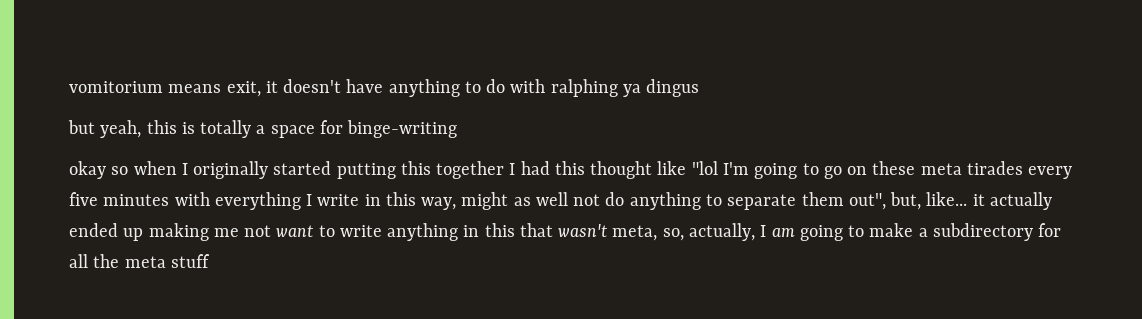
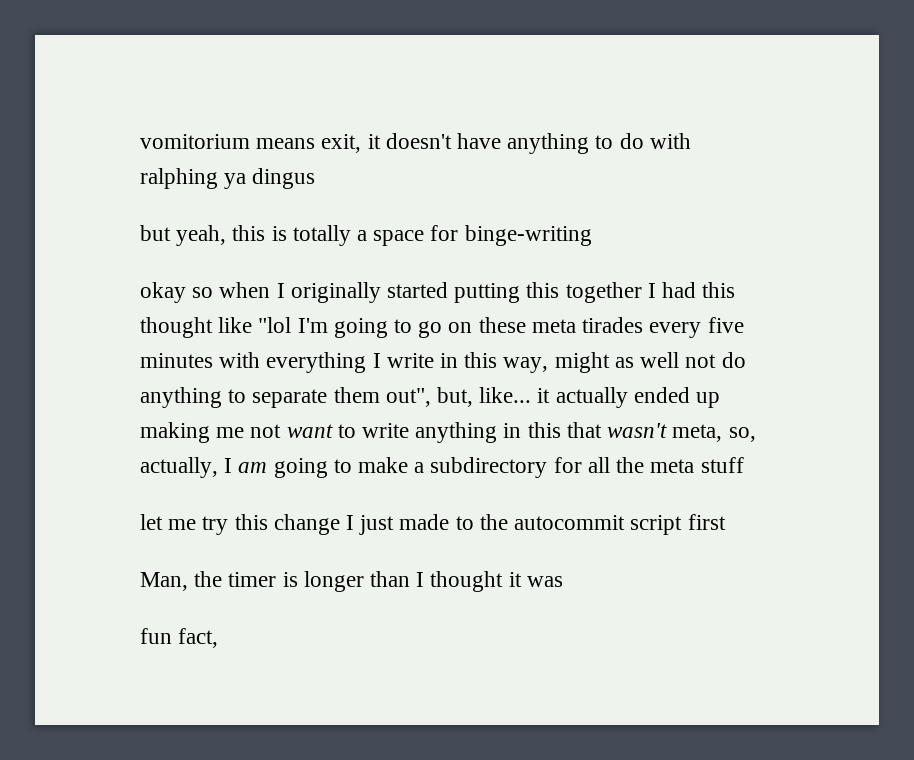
(210, 261) none -> [140,514,726,535] [140,571,563,592] [140,628,219,648] // let me try this change I just made to the autocommit script first // Man, the timer is longer than I thought it was // fun fact,

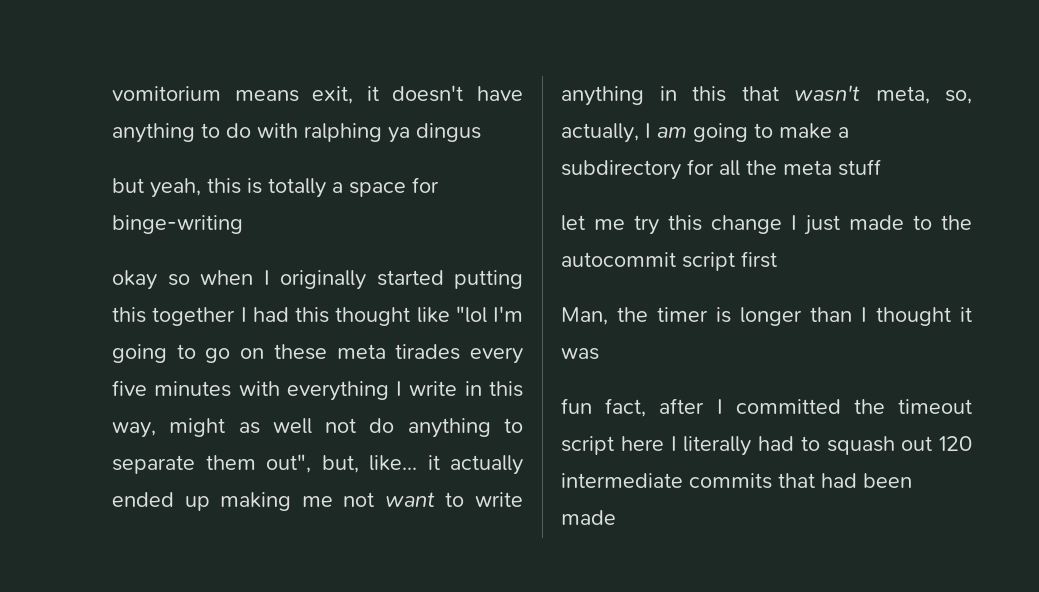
(219, 638) none -> [659,398,972,414] [561,436,972,456] [561,473,912,489] [561,510,616,525] after I committed the timeout script here I literally had to squash out 120 intermediate commits that had been made

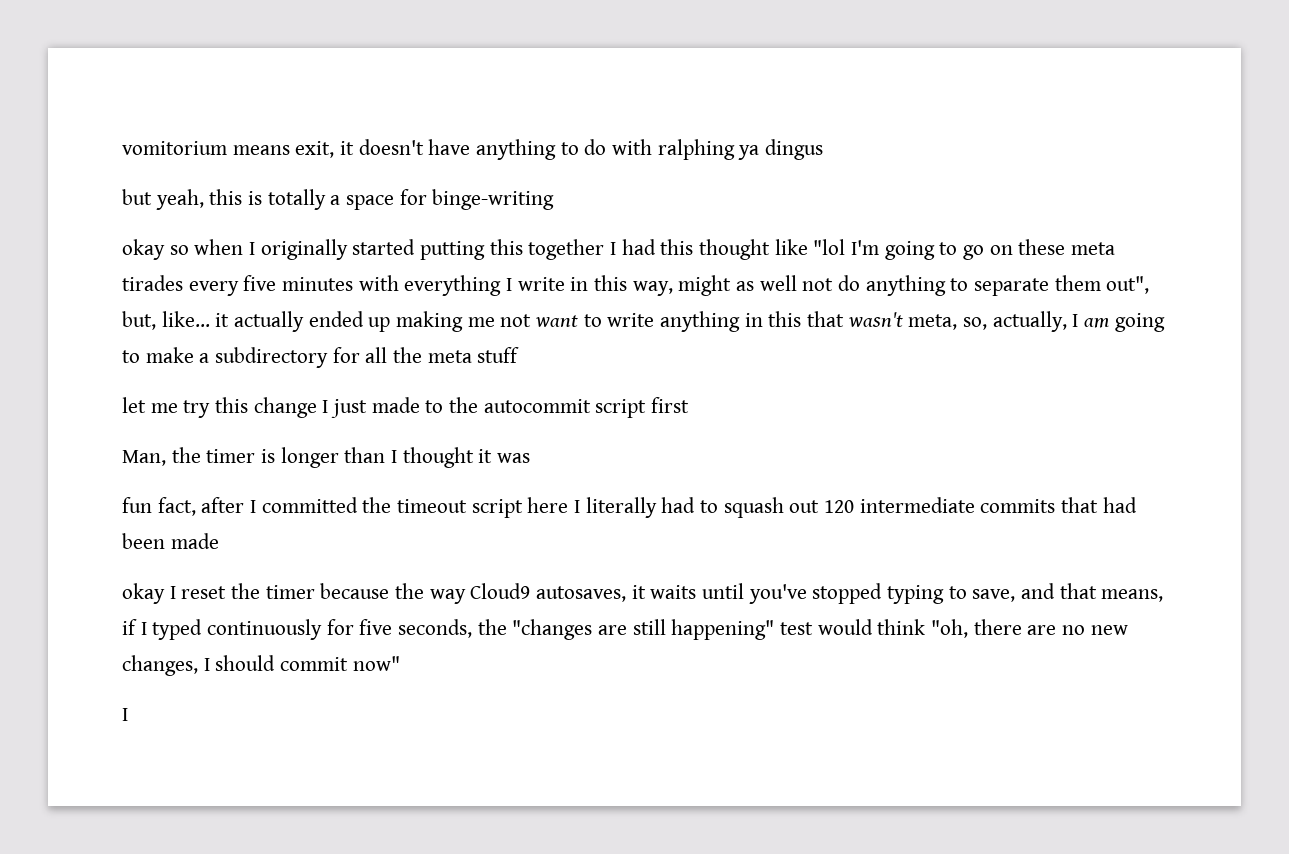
(616, 517) none -> [122,583,1164,604] [122,619,1128,640] [122,655,400,676] [122,708,128,721] // okay I reset the timer because the way Cloud9 autosaves, it waits until you've stopped typing to save, and that means, if I typed continuously for five seconds, the "changes are still happening" test would think "oh, there are no new changes, I should commit now" // I

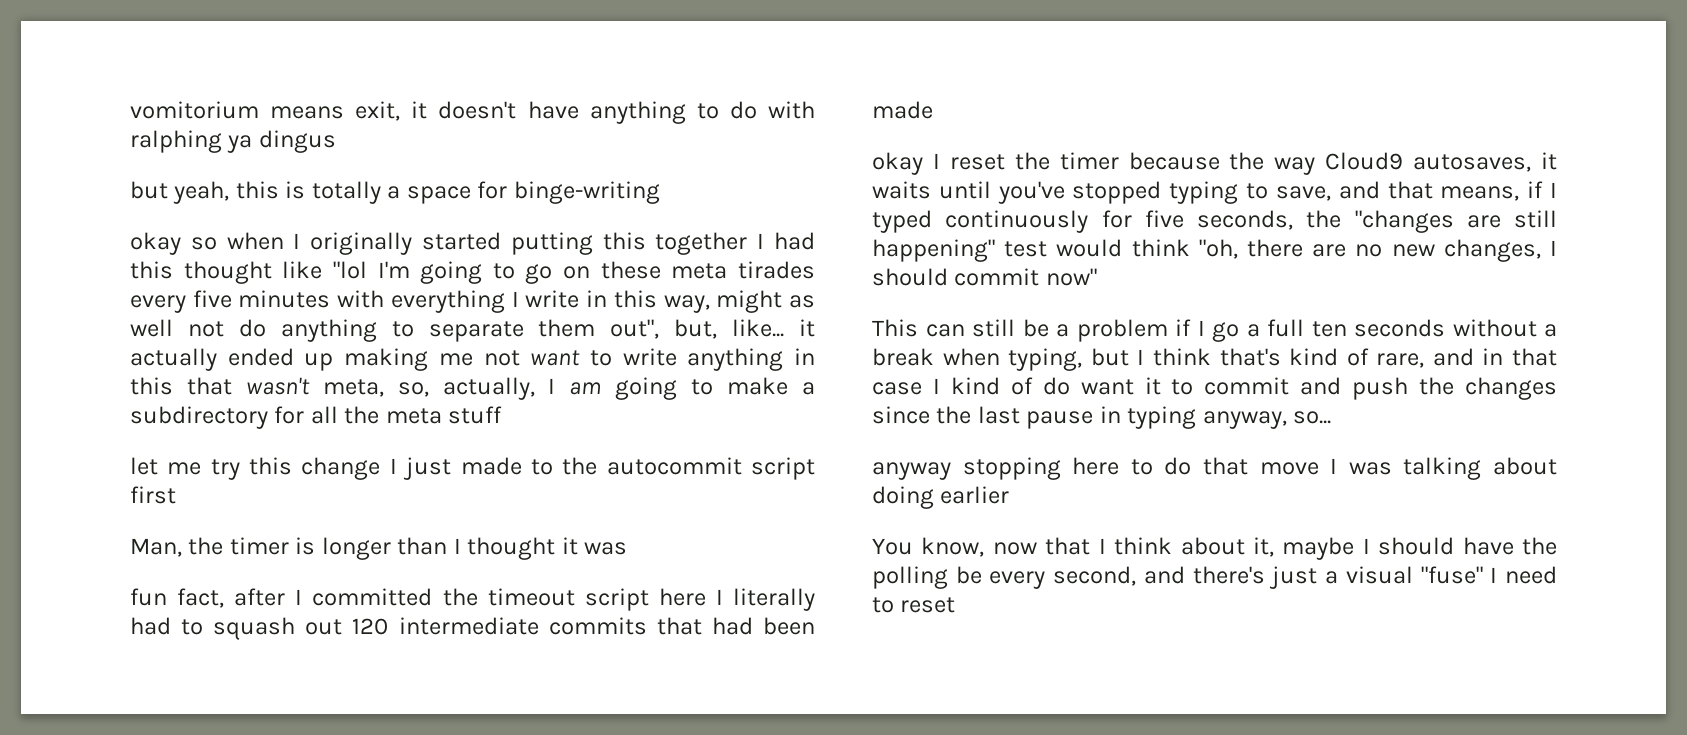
[122,708,128,721] I -> [872,319,1557,342] [872,348,1557,371] [872,377,1557,400] [872,406,1332,429] [872,457,1557,480] [872,486,1010,509] [872,537,1557,560] [872,566,1557,589] [872,597,956,613] This can still be a problem if I go a full ten seconds without a break when typing, but I think that's kind of rare, and in that case I kind of do want it to commit and push the changes since the last pause in typing anyway, so... // anyway stopping here to do that move I was talking about doing earlier // You know, now that I think about it, maybe I should have the polling be every second, and there's just a visual "fuse" I need to reset

